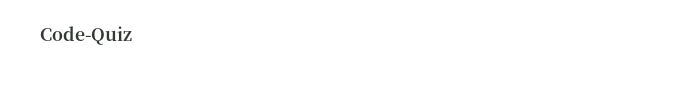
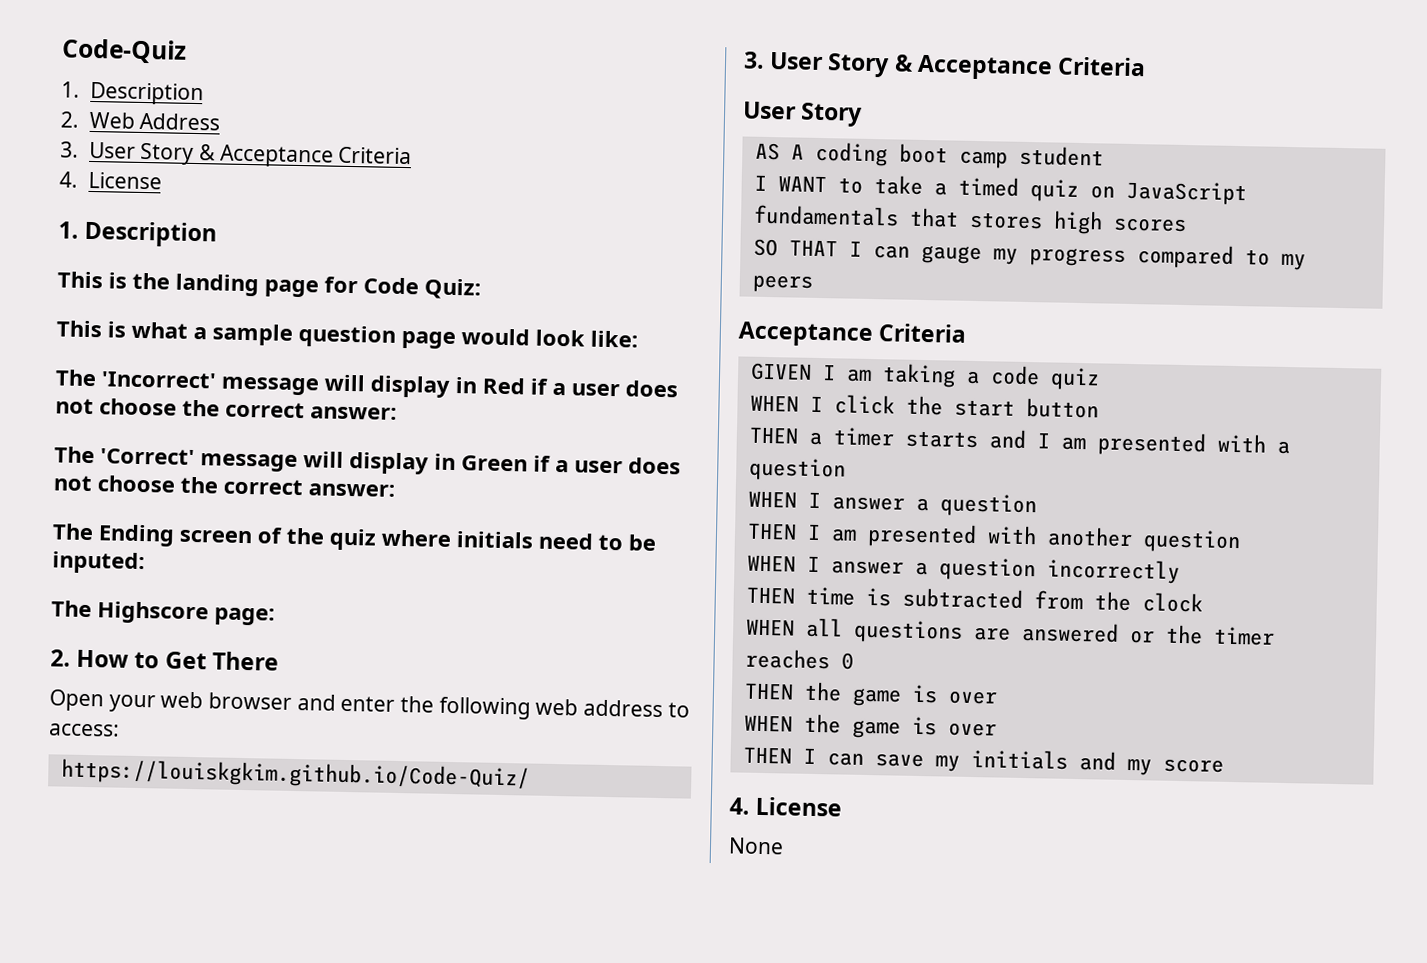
(132, 35) none -> [61,81,204,106] [60,111,221,131] [60,141,413,168] [59,171,162,190] [58,220,218,248] [57,271,481,300] [56,320,638,350] [55,369,678,398] [55,398,397,420] [54,446,681,475] [53,475,395,497] [52,523,656,551] [52,551,145,575] [51,600,275,626] [50,649,279,671] [49,689,690,720] [49,723,120,737] [60,758,530,791] [743,51,1147,81] [742,101,864,127] [754,141,1104,169] [753,174,1247,206] [752,204,1187,235] [752,238,1306,271] [751,274,813,293] [738,321,968,348] [749,362,1100,391] [749,394,1099,419] [748,426,1290,457] [748,457,846,482] [747,490,1037,518] [746,522,1241,554] [746,554,1180,584] [745,586,1203,613] [745,617,1275,646] [744,648,854,670] [743,681,998,707] [743,713,997,739] [742,746,1224,776] [729,796,843,817] [728,837,784,855] // 1. Description // 2. Web Address // 3. User Story & Acceptance Criteria // 4. License // 1. Description // This is the landing page for Code Quiz: // This is what a sample question page would look like: // The 'Incorrect' message will display in Red if a user does not choose the correct answer: // The 'Correct' message will display in Green if a user does not choose the correct answer: // The Ending screen of the quiz where initials need to be inputed: // The Highscore page: // 2. How to Get There // Open your web browser and enter the following web address to access: // https://louiskgkim.github.io/Code-Quiz/ // 3. User Story & Acceptance Criteria // User Story // AS A coding boot camp student // I WANT to take a timed quiz on JavaScript fundamentals that stores high scores // SO THAT I can gauge my progress compared to my peers // Acceptance Criteria // GIVEN I am taking a code quiz // WHEN I click the start button // THEN a timer starts and I am presented with a question // WHEN I answer a question // THEN I am presented with another question // WHEN I answer a question incorrectly // THEN time is subtracted from the clock // WHEN all questions are answered or the timer reaches 0 // THEN the game is over // WHEN the game is over // THEN I can save my initials and my score // 4. License // None

